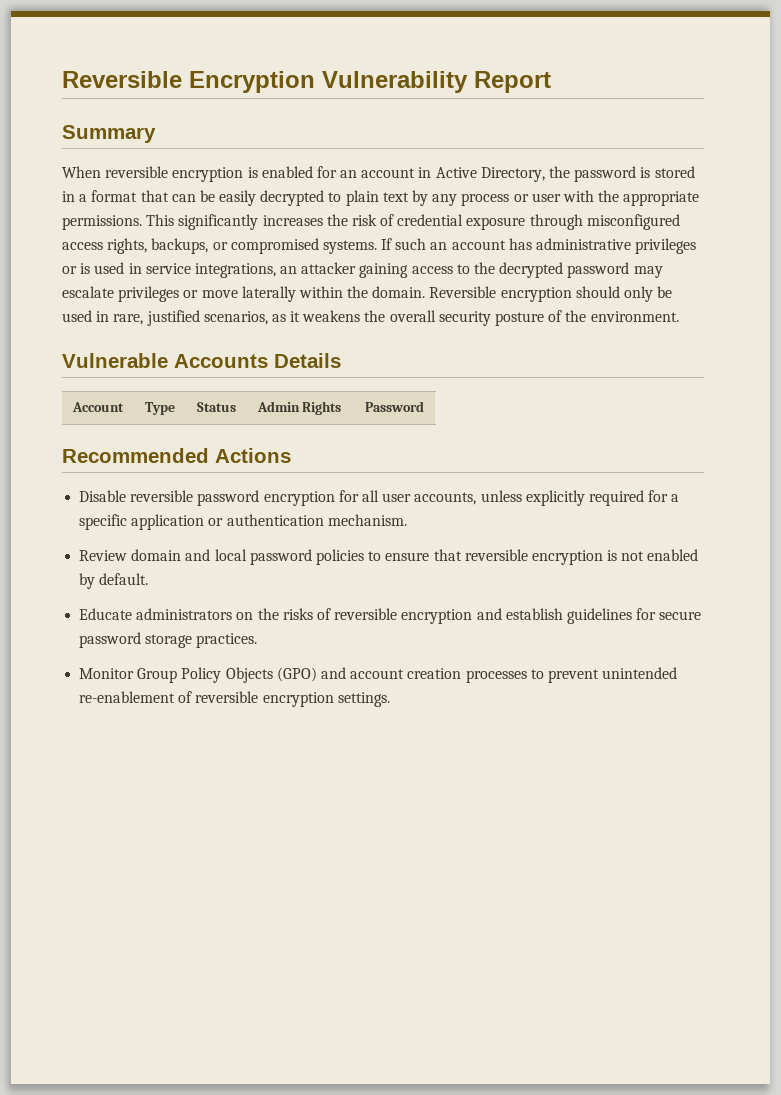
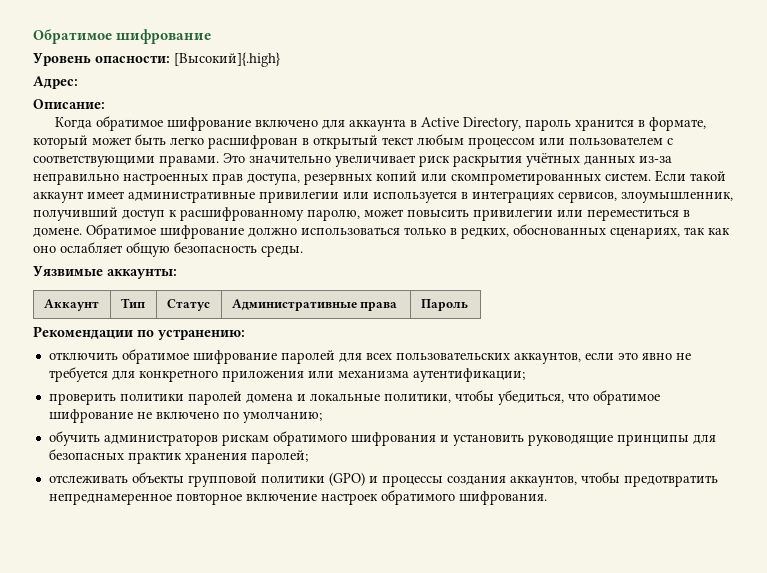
[62,71,551,93] [62,125,156,143] [62,166,695,182] [62,190,700,206] [62,214,680,230] [62,238,697,254] [62,262,663,278] [62,286,673,302] [62,310,679,326] [62,353,341,368] [71,402,124,412] [144,402,175,415] [196,402,236,412] [256,401,342,415] [364,401,424,412] [62,448,291,463] [79,490,680,506] [79,514,407,530] [79,549,699,565] [79,573,149,589] [79,608,702,624] [79,632,258,648] [79,667,678,683] [79,691,390,707] Reversible Encryption Vulnerability Report // Summary // When reversible encryption is enabled for an account in Active Directory, the password is stored in a format that can be easily decrypted to plain text by any process or user with the appropriate permissions. This significantly increases the risk of credential exposure through misconfigured access rights, backups, or compromised systems. If such an account has administrative privileges or is used in service integrations, an attacker gaining access to the decrypted password may escalate privileges or move laterally within the domain. Reversible encryption should only be used in rare, justified scenarios, as it weakens the overall security posture of the environment. // Vulnerable Accounts Details // Account | Type | Status | Admin Rights | Password // Recommended Actions // Disable reversible password encryption for all user accounts, unless explicitly required for a specific application or authentication mechanism. // Review domain and local password policies to ensure that reversible encryption is not enabled by default. // Educate administrators on the risks of reversible encryption and establish guidelines for secure password storage practices. // Monitor Group Policy Objects (GPO) and account creation processes to prevent unintended re-enablement of reversible encryption settings. -> [33,29,212,44] [33,52,280,67] [33,76,78,89] [33,99,105,109] [54,116,706,131] [33,134,673,149] [33,153,672,167] [33,170,726,185] [33,191,733,203] [33,207,690,221] [33,224,730,239] [33,242,303,257] [33,266,177,279] [43,299,99,311] [120,298,145,308] [166,299,210,311] [231,299,398,311] [420,299,468,311] [33,326,245,340] [48,349,691,364] [48,367,525,382] [48,390,660,405] [48,409,322,423] [48,431,716,446] [48,449,308,464] [48,472,718,487] [48,490,547,505] Обратимое шифрование // Уровень опасности: [Высокий]{.high} // Адрес: // Описание: // Когда обратимое шифрование включено для аккаунта в Active Directory, пароль хранится в формате, который может быть легко расшифрован в открытый текст любым процессом или пользователем с соответствующими правами. Это значительно увеличивает риск раскрытия учётных данных из-за неправильно настроенных прав доступа, резервных копий или скомпрометированных систем. Если такой аккаунт имеет административные привилегии или используется в интеграциях сервисов, злоумышленник, получивший доступ к расшифрованному паролю, может повысить привилегии или переместиться в домене. Обратимое шифрование должно использоваться только в редких, обоснованных сценариях, так как оно ослабляет общую безопасность среды. // Уязвимые аккаунты: // Аккаунт | Тип | Статус | Административные права | Пароль // Рекомендации по устранению: // отключить обратимое шифрование паролей для всех пользовательских аккаунтов, если это явно не требуется для конкретного приложения или механизма аутентификации; // проверить политики паролей домена и локальные политики, чтобы убедиться, что обратимое шифрование не включено по умолчанию; // обучить администраторов рискам обратимого шифрования и установить руководящие принципы для безопасных практик хранения паролей; // отслеживать объекты групповой политики (GPO) и процессы создания аккаунтов, чтобы предотвратить непреднамеренное повторное включение настроек обратимого шифрования.

